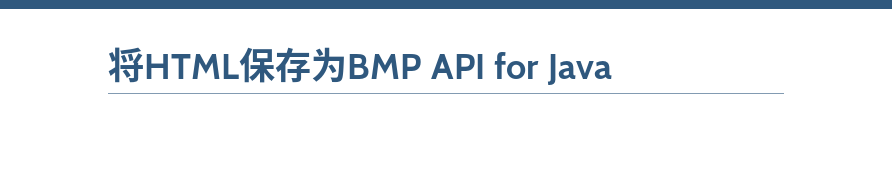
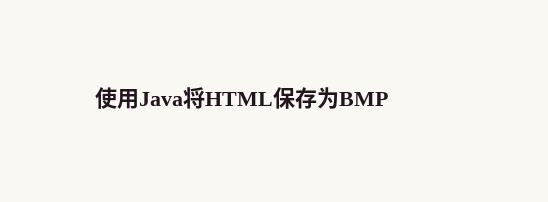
(108, 65) none -> [95,87,183,109] 使用Java
[430,52,613,85] API for Java -> (388, 99) none

